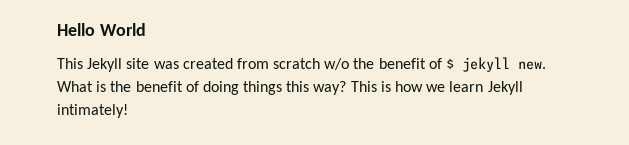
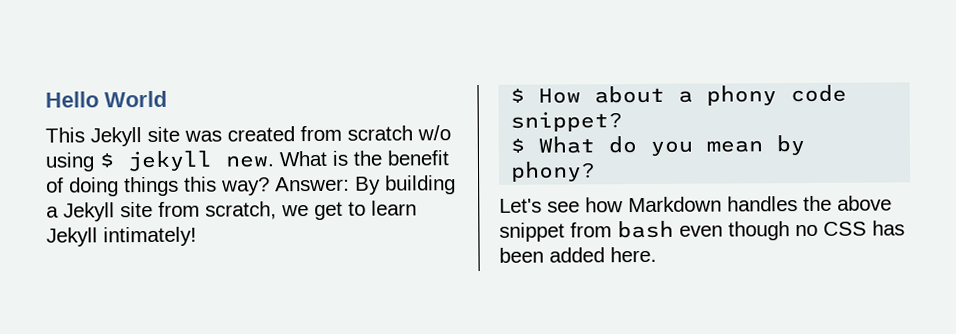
[353,58,442,69] the benefit of -> [45,152,95,172] using
[350,81,523,95] [57,104,128,118] This is how we learn Jekyll intimately! -> [275,175,456,195] [46,200,417,222] [46,226,197,247] [510,84,848,106] [510,111,624,132] [510,134,806,156] [510,161,597,182] [499,195,892,213] [499,220,905,242] [499,246,657,263] Answer: By building a Jekyll site from scratch, we get to learn Jekyll intimately! // $ How about a phony code snippet? // $ What do you mean by phony? // Let's see how Markdown handles the above snippet from bash even though no CSS has been added here.

